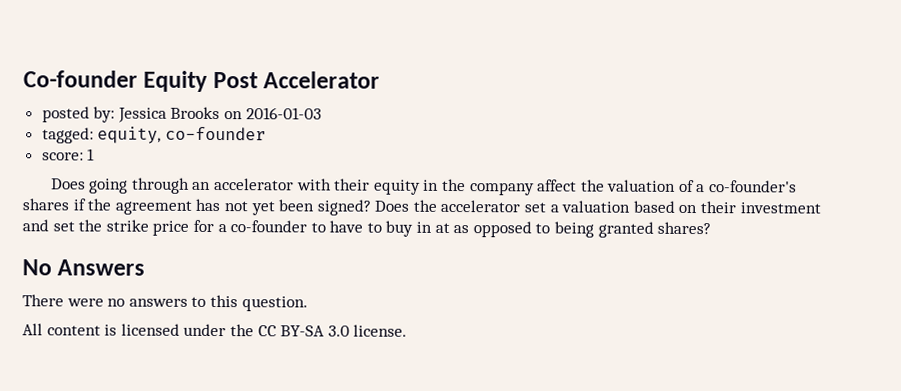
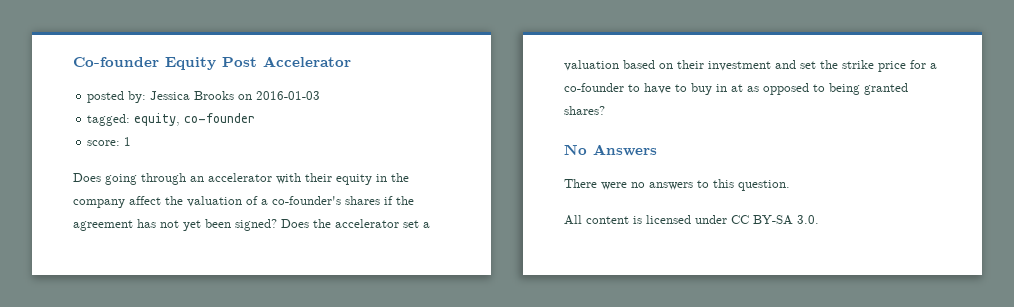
[229,324,254,337] the -> (727, 219) none
[327,324,408,337] 3.0 license. -> [797,215,819,224] 3.0.

